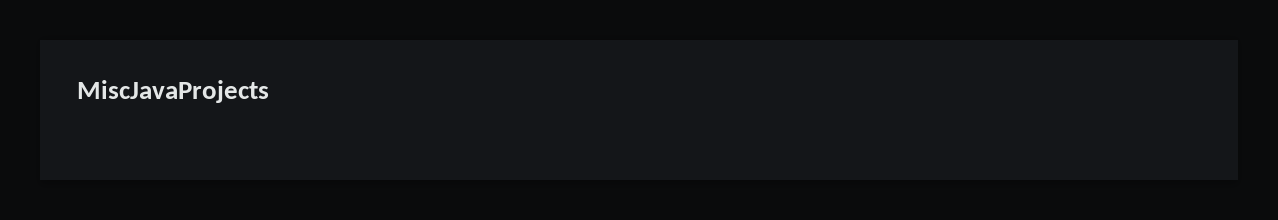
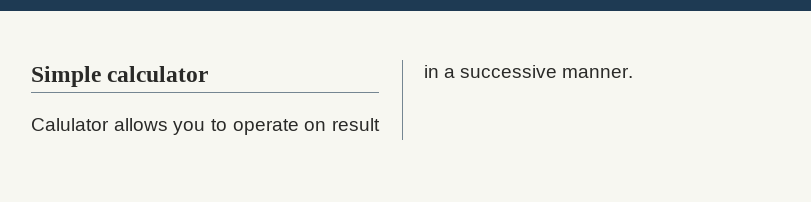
[77,80,269,103] MiscJavaProjects -> [31,66,209,87] [31,118,380,135] [424,65,634,78] Simple calculator // Calulator allows you to operate on result in a successive manner.

